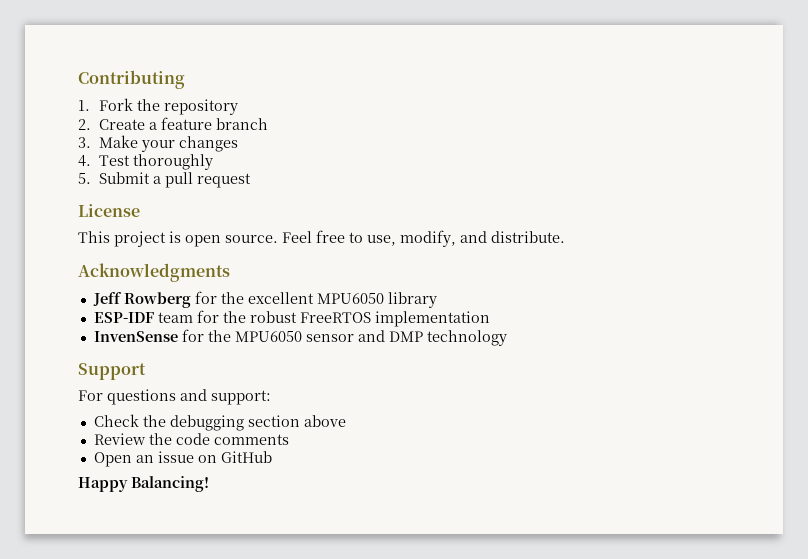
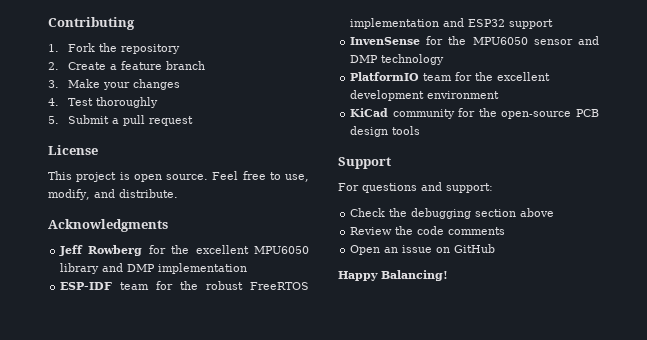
(437, 300) none -> [102,263,248,274] and DMP implementation
(490, 319) none -> [443,18,554,29] and ESP32 support
(507, 338) none -> [350,72,551,81] [350,90,500,101] [350,108,599,119] [350,126,421,137] // PlatformIO team for the excellent development environment // KiCad community for the open-source PCB design tools

